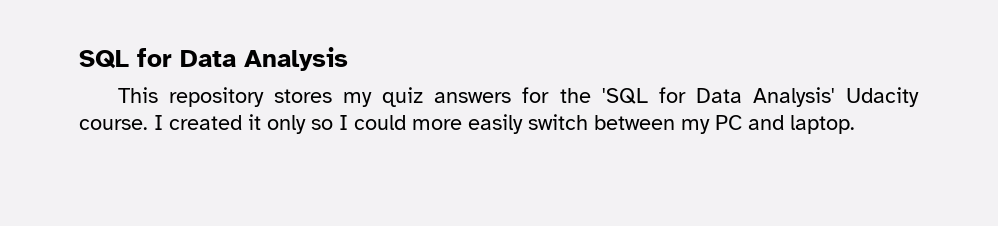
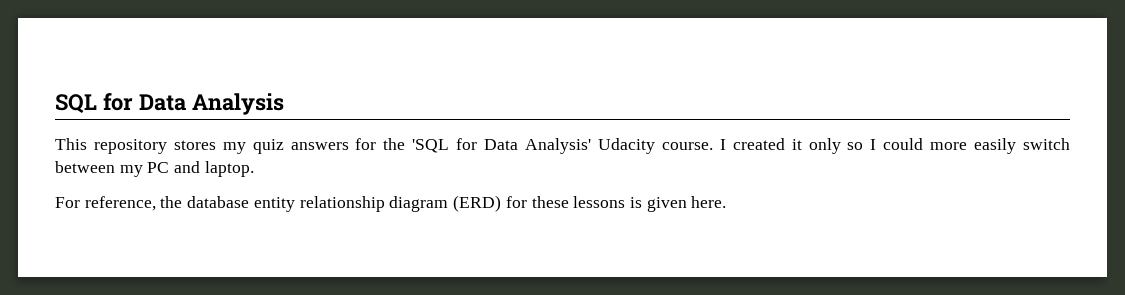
(855, 124) none -> [55,195,727,212] // For reference, the database entity relationship diagram (ERD) for these lessons is given here.

